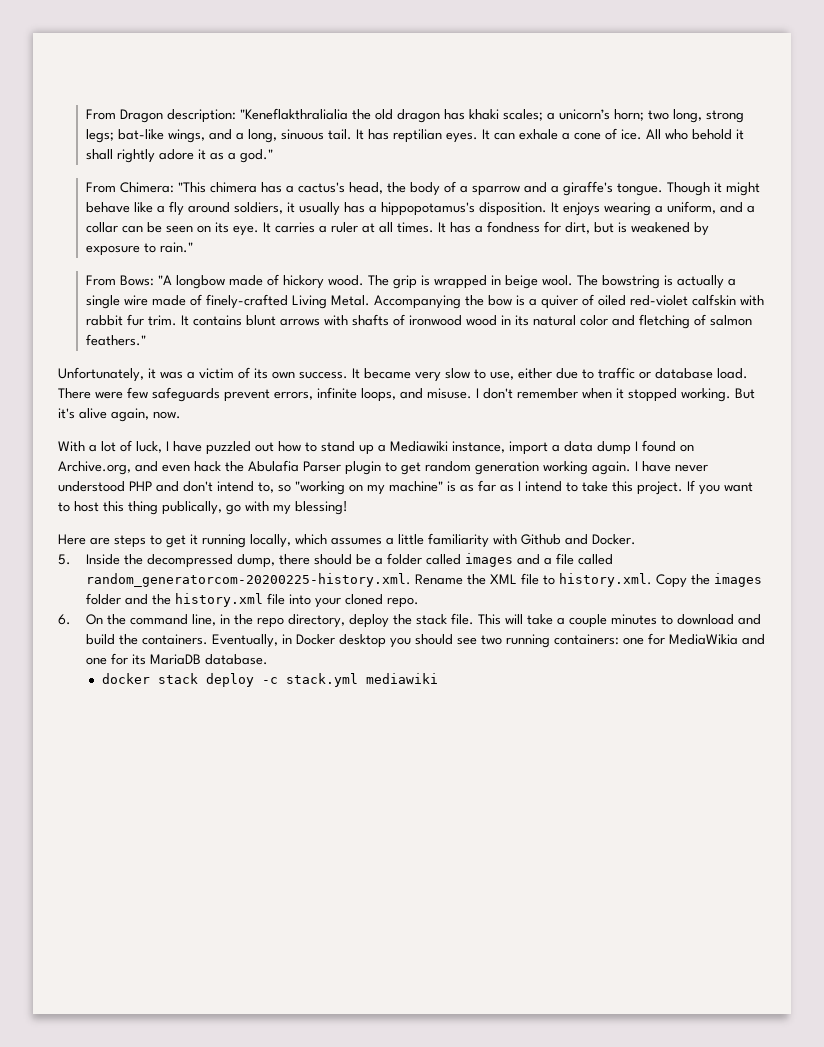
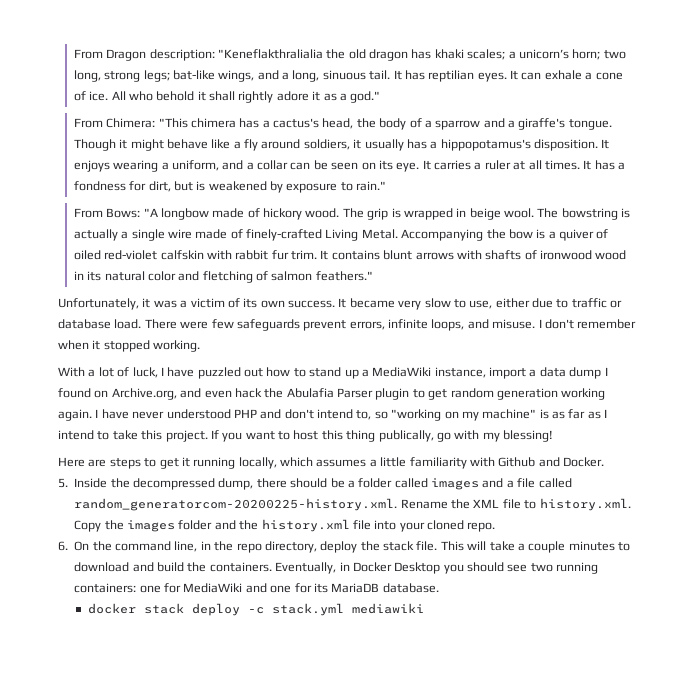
[735,388,755,399] [58,408,181,422] But it's alive again, now. -> (201, 346) none
[390,441,448,452] Mediawiki -> [372,367,432,377] MediaWiki
[339,634,387,648] desktop -> [394,562,441,574] Desktop
[669,634,739,645] MediaWikia -> [183,583,243,593] MediaWiki

